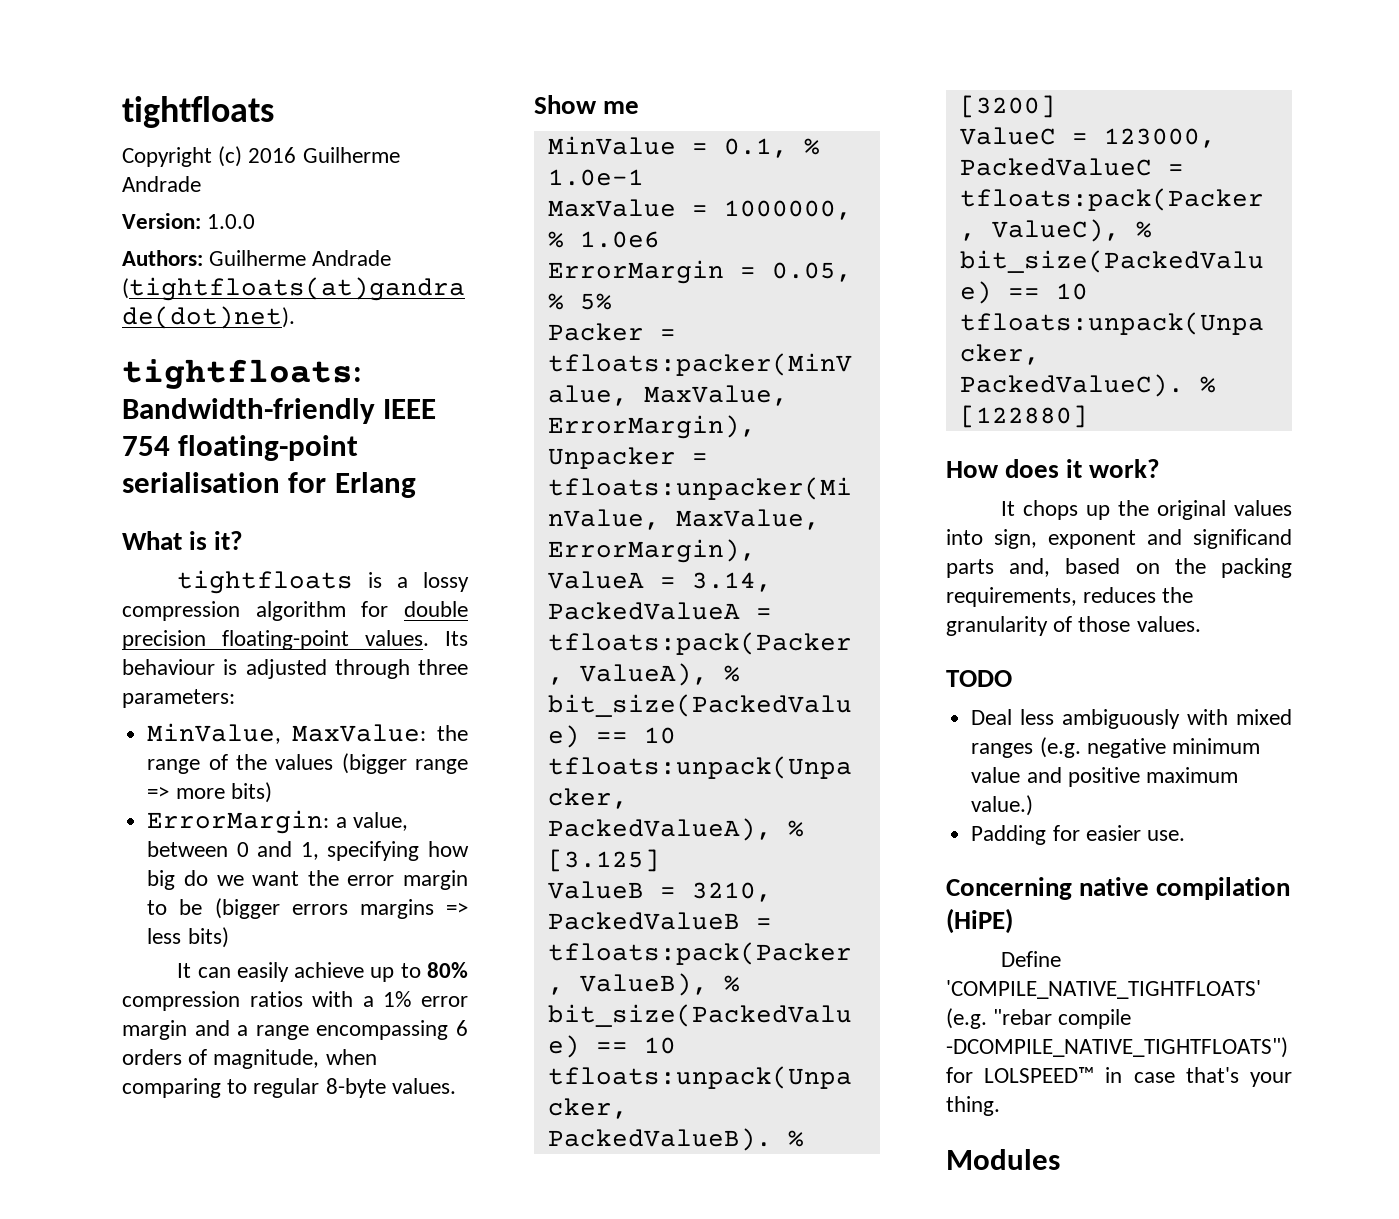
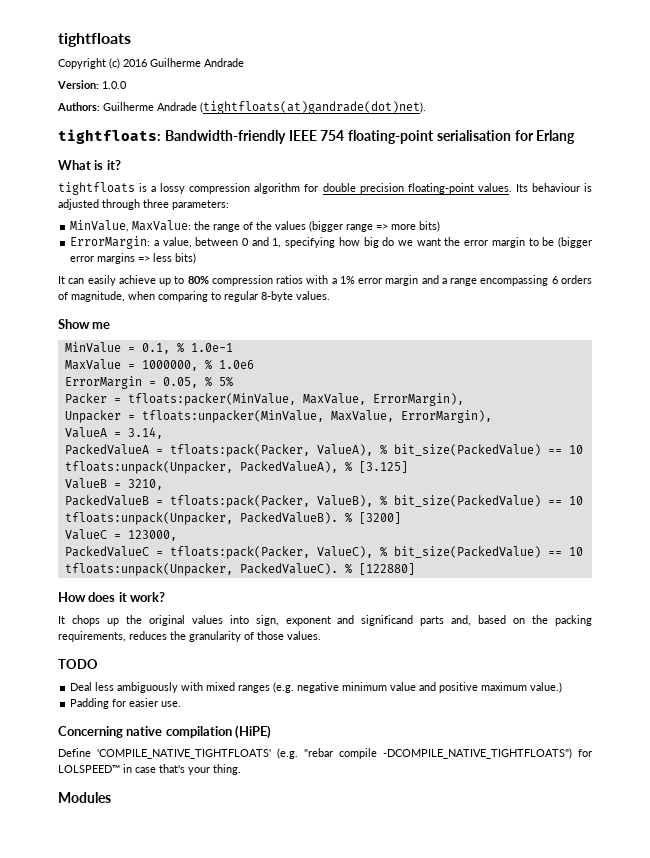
[291,904,348,915] errors -> [70,256,95,262] error

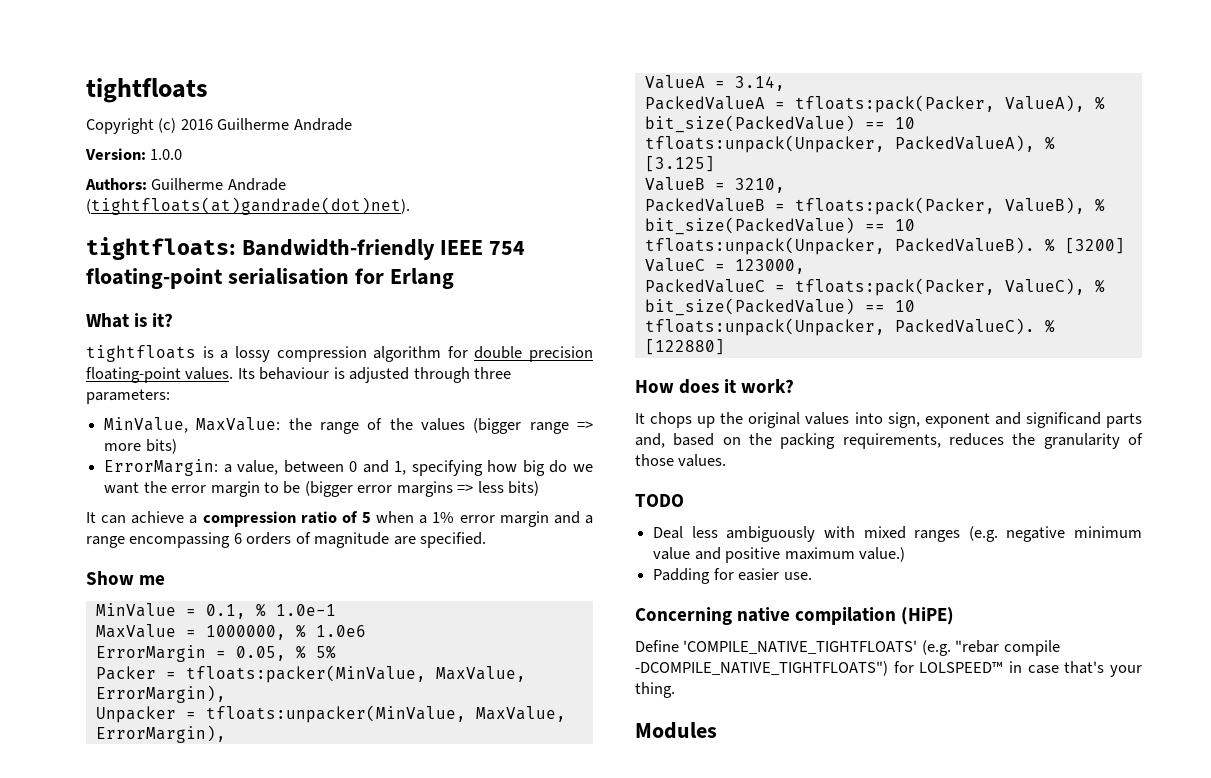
[87,275,329,286] easily achieve up to 80% compression ratios with -> [131,511,415,527] achieve a compression ratio of 5 when
[71,291,330,302] magnitude, when comparing to regular 8-byte values. -> [314,532,487,548] magnitude are specified.

